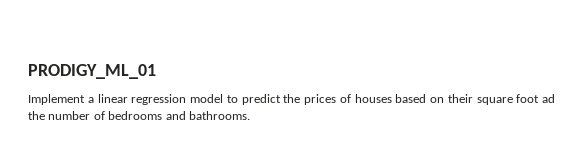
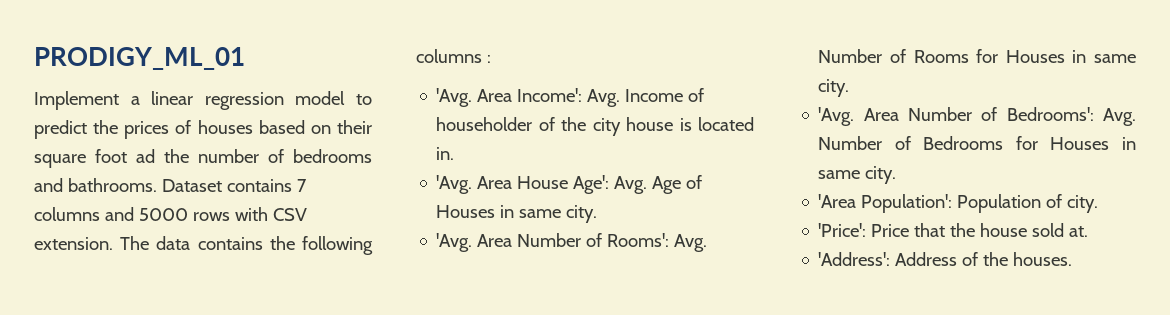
(250, 115) none -> [161,179,307,192] [34,207,307,221] [34,236,373,255] [416,49,491,63] [436,88,705,107] [436,117,754,136] [436,147,455,160] [436,175,703,194] [436,205,598,223] [436,233,708,252] [818,49,1136,63] [818,79,850,97] [818,107,1136,126] [818,136,1136,150] [818,166,897,184] [818,194,1099,213] [818,223,1089,237] [818,252,1073,266] Dataset contains 7 columns and 5000 rows with CSV extension. The data contains the following columns : // 'Avg. Area Income': Avg. Income of householder of the city house is located in. // 'Avg. Area House Age': Avg. Age of Houses in same city. // 'Avg. Area Number of Rooms': Avg. Number of Rooms for Houses in same city. // 'Avg. Area Number of Bedrooms': Avg. Number of Bedrooms for Houses in same city. // 'Area Population': Population of city. // 'Price': Price that the house sold at. // 'Address': Address of the houses.

